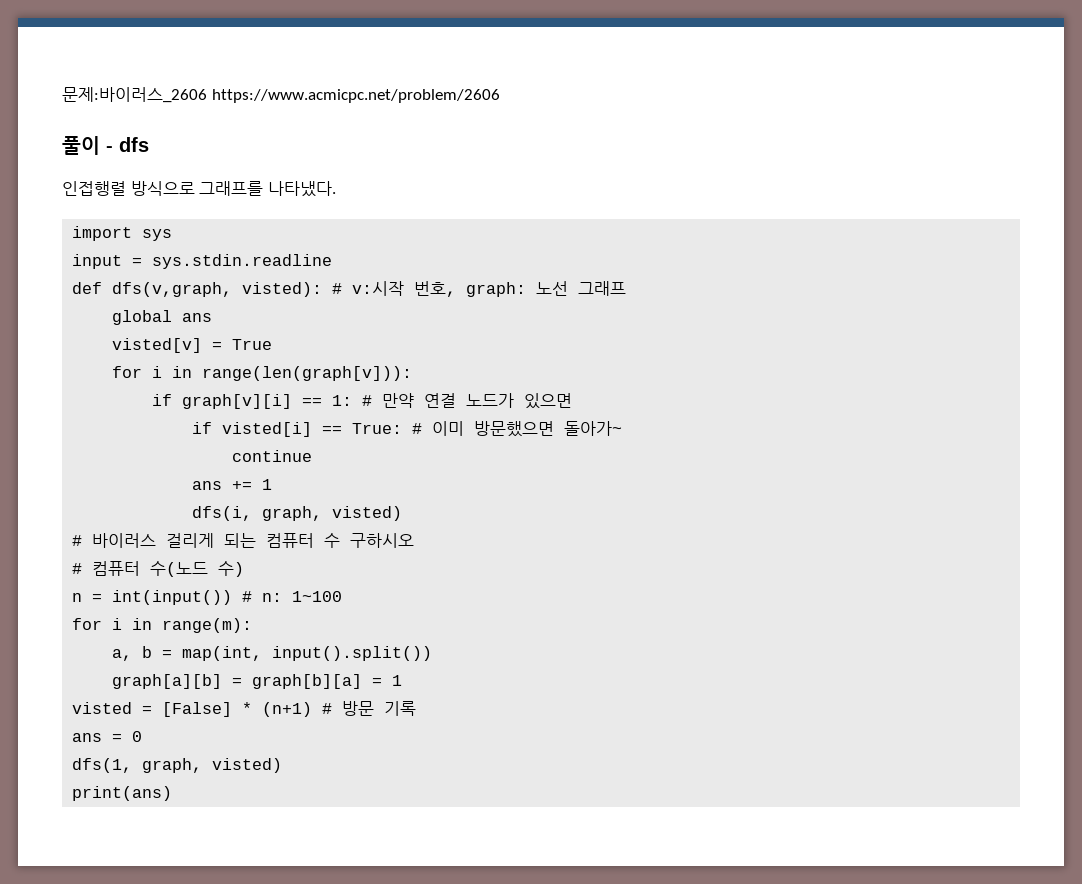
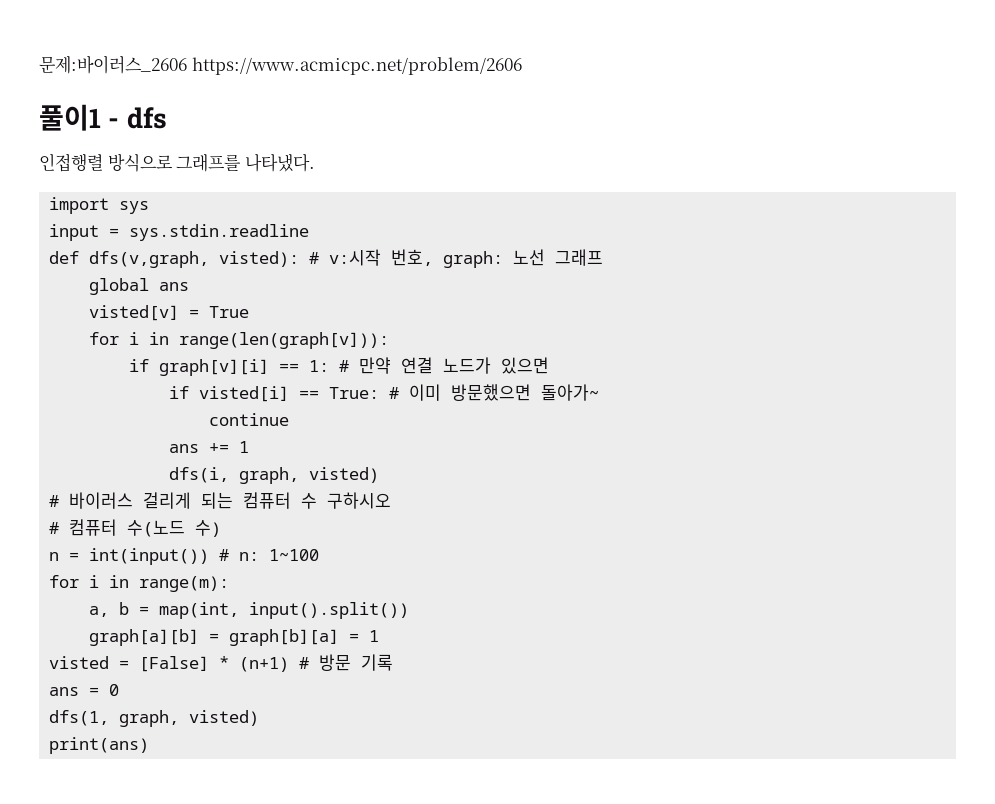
[62,136,100,155] 풀이 -> [39,104,101,131] 풀이1

